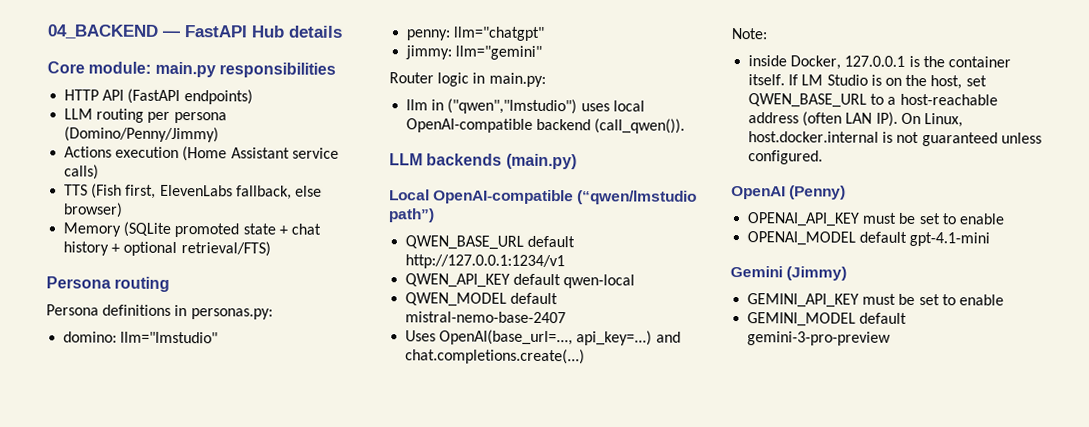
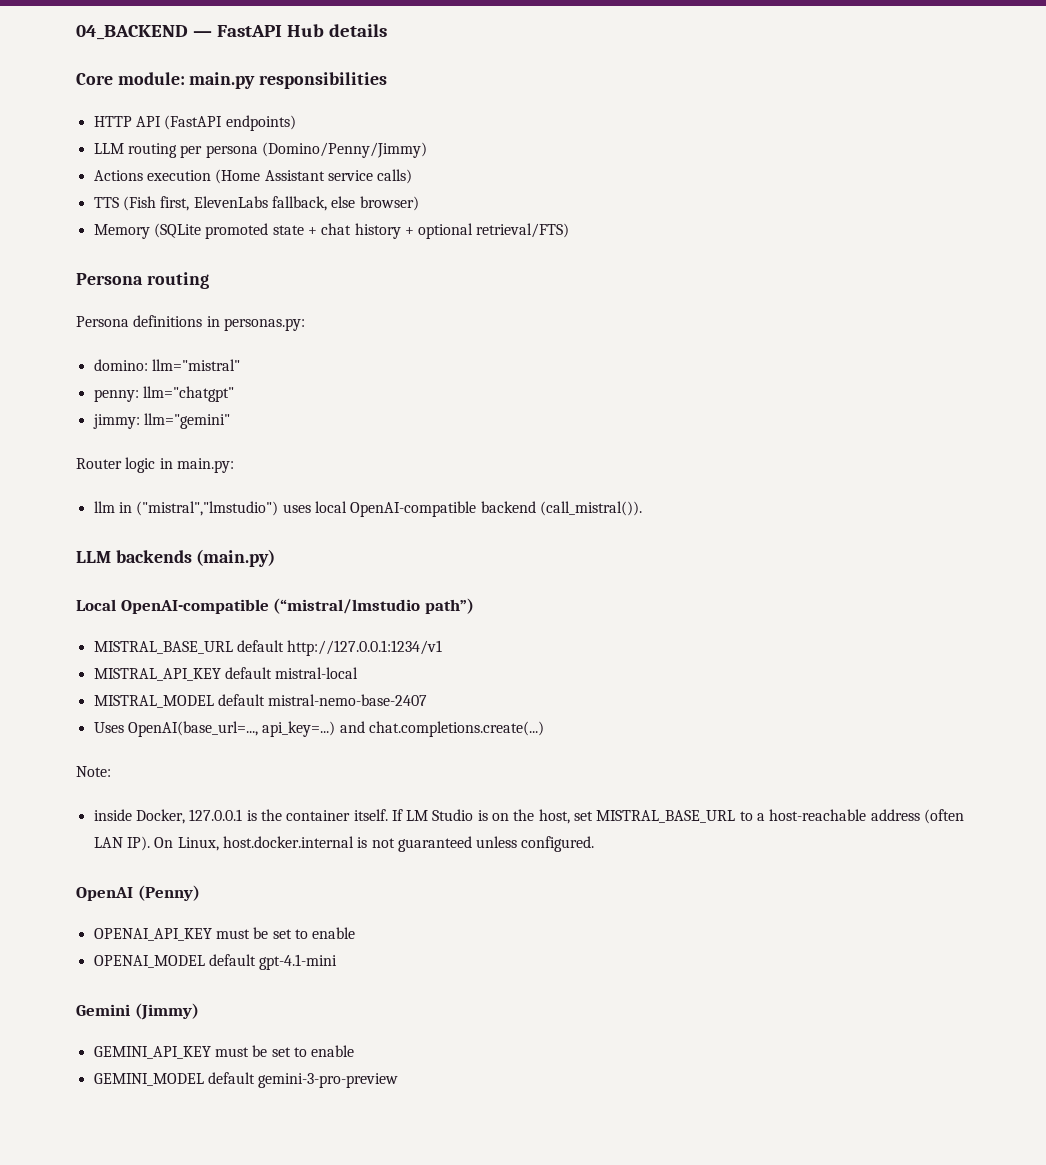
[120,331,219,344] llm="lmstudio" -> [151,359,240,371] llm="mistral"
[447,98,578,115] ("qwen","lmstudio") -> [136,501,279,516] ("mistral","lmstudio")
[594,118,686,134] (call_qwen()). -> [539,501,642,516] (call_mistral()).
[577,190,698,205] (“qwen/lmstudio -> [273,598,421,614] (“mistral/lmstudio
[405,235,525,250] QWEN_BASE_URL -> [93,641,233,654] MISTRAL_BASE_URL
[405,273,636,289] [405,292,508,307] QWEN_API_KEY default qwen-local // QWEN_MODEL -> [93,667,359,681] [93,695,214,708] MISTRAL_API_KEY default mistral-local // MISTRAL_MODEL
[748,93,868,108] QWEN_BASE_URL -> [596,810,736,823] MISTRAL_BASE_URL

